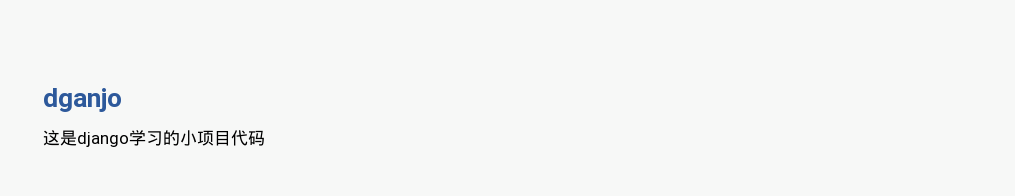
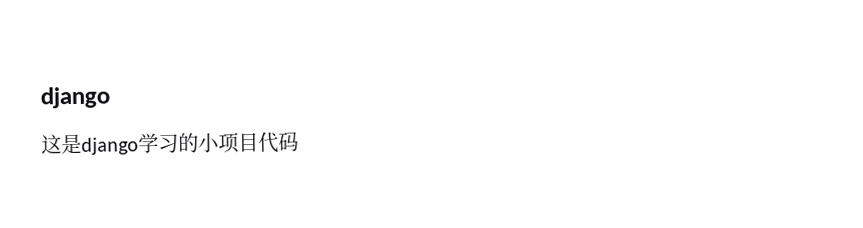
[43,88,122,112] dganjo -> [40,86,110,109] django

